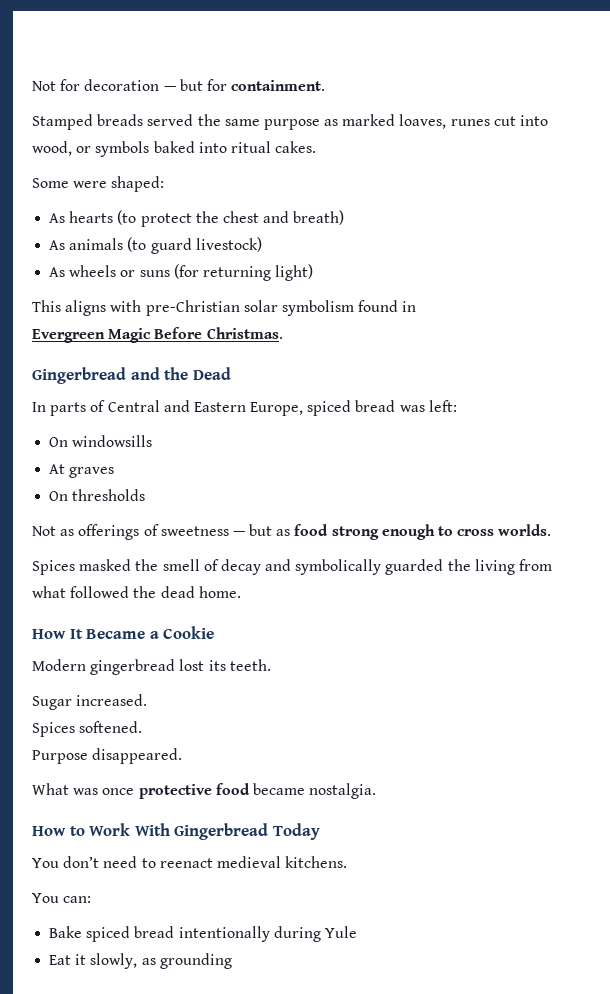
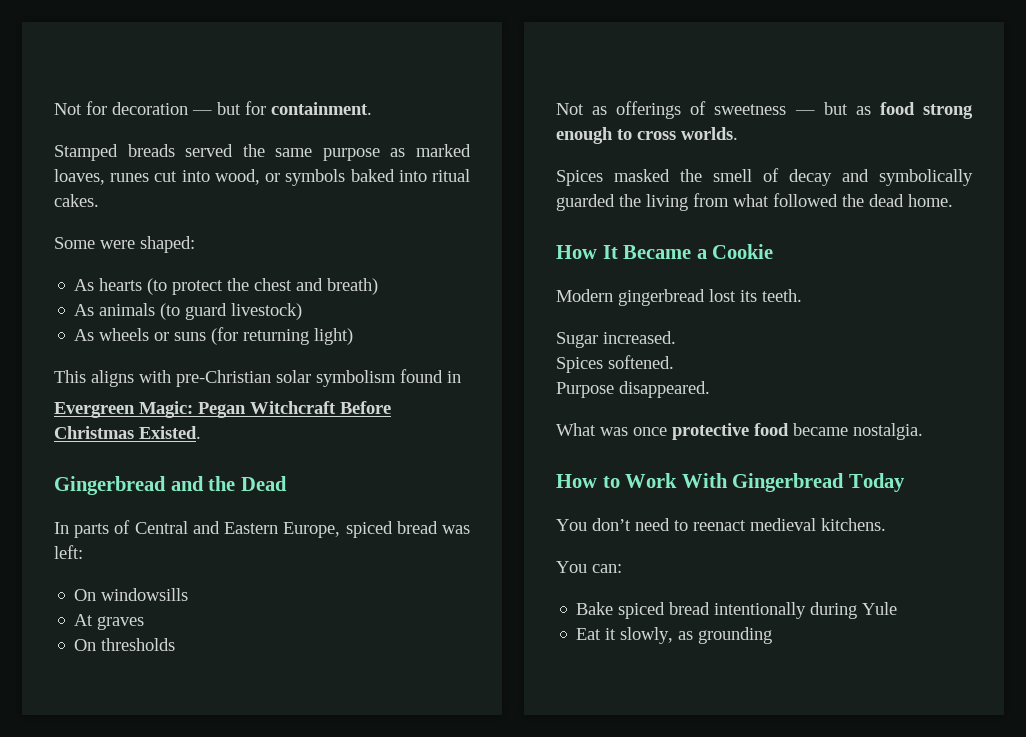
[108,327,283,343] Magic Before Christmas. -> [139,401,391,418] [54,426,201,439] Magic: Pegan Witchcraft Before Christmas Existed.

